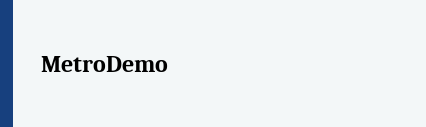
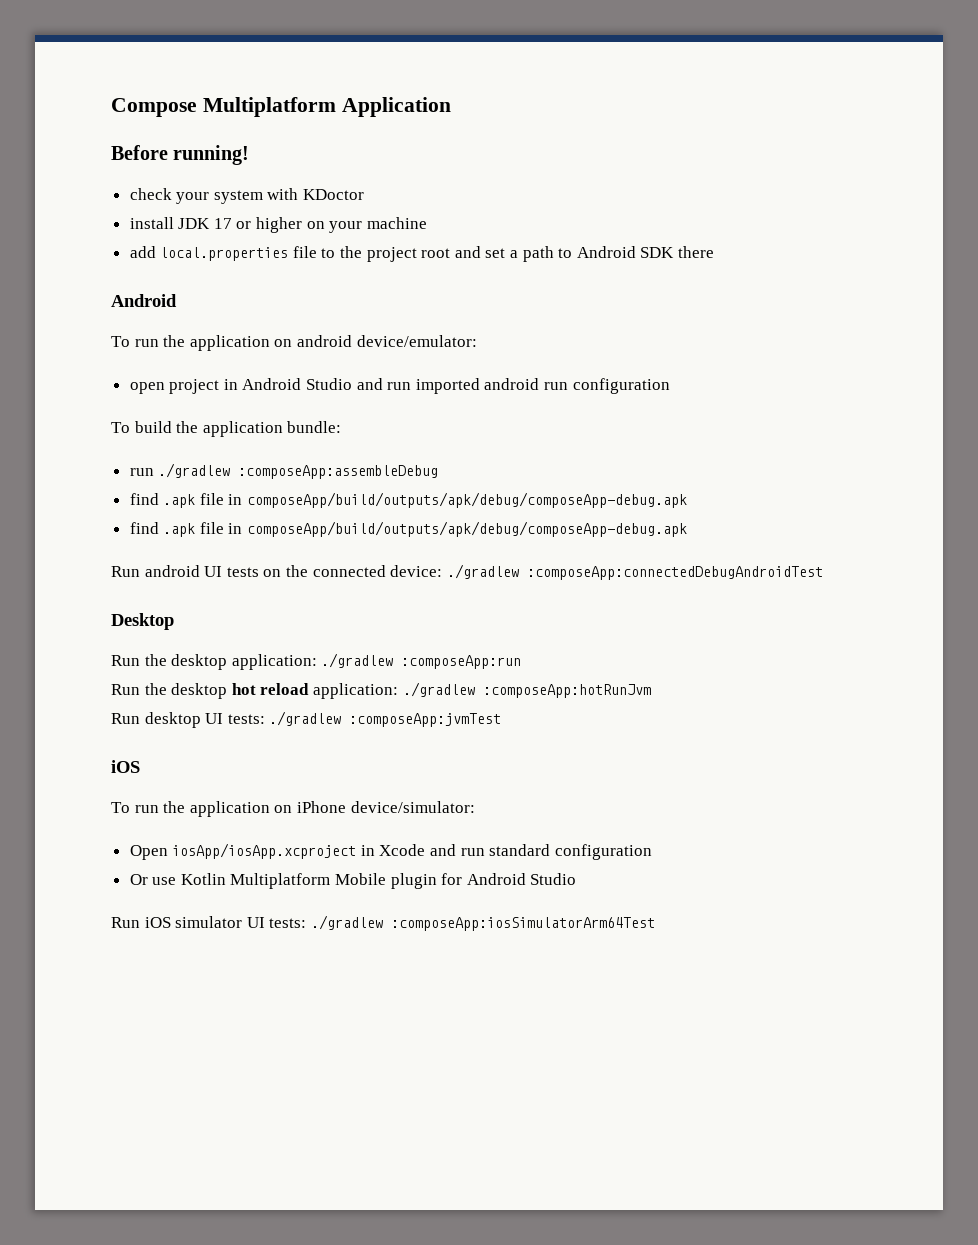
[41,56,168,72] MetroDemo -> [111,97,451,117] [111,145,250,165] [129,188,365,204] [129,217,427,233] [129,246,714,262] [111,294,177,307] [111,335,477,351] [129,378,670,394] [111,421,342,437] [129,463,439,479] [129,492,688,508] [129,521,688,537] [111,564,823,580] [111,613,174,630] [111,653,522,670] [111,682,651,699] [111,711,502,728] [111,760,140,773] [111,801,475,817] [129,843,652,860] [129,873,577,889] [111,915,655,931] Compose Multiplatform Application // Before running! // check your system with KDoctor // install JDK 17 or higher on your machine // add local.properties file to the project root and set a path to Android SDK there // Android // To run the application on android device/emulator: // open project in Android Studio and run imported android run configuration // To build the application bundle: // run ./gradlew :composeApp:assembleDebug // find .apk file in composeApp/build/outputs/apk/debug/composeApp-debug.apk // find .apk file in composeApp/build/outputs/apk/debug/composeApp-debug.apk // Run android UI tests on the connected device: ./gradlew :composeApp:connectedDebugAndroidTest // Desktop // Run the desktop application: ./gradlew :composeApp:run // Run the desktop hot reload application: ./gradlew :composeApp:hotRunJvm // Run desktop UI tests: ./gradlew :composeApp:jvmTest // iOS // To run the application on iPhone device/simulator: // Open iosApp/iosApp.xcproject in Xcode and run standard configuration // Or use Kotlin Multiplatform Mobile plugin for Android Studio // Run iOS simulator UI tests: ./gradlew :composeApp:iosSimulatorArm64Test

